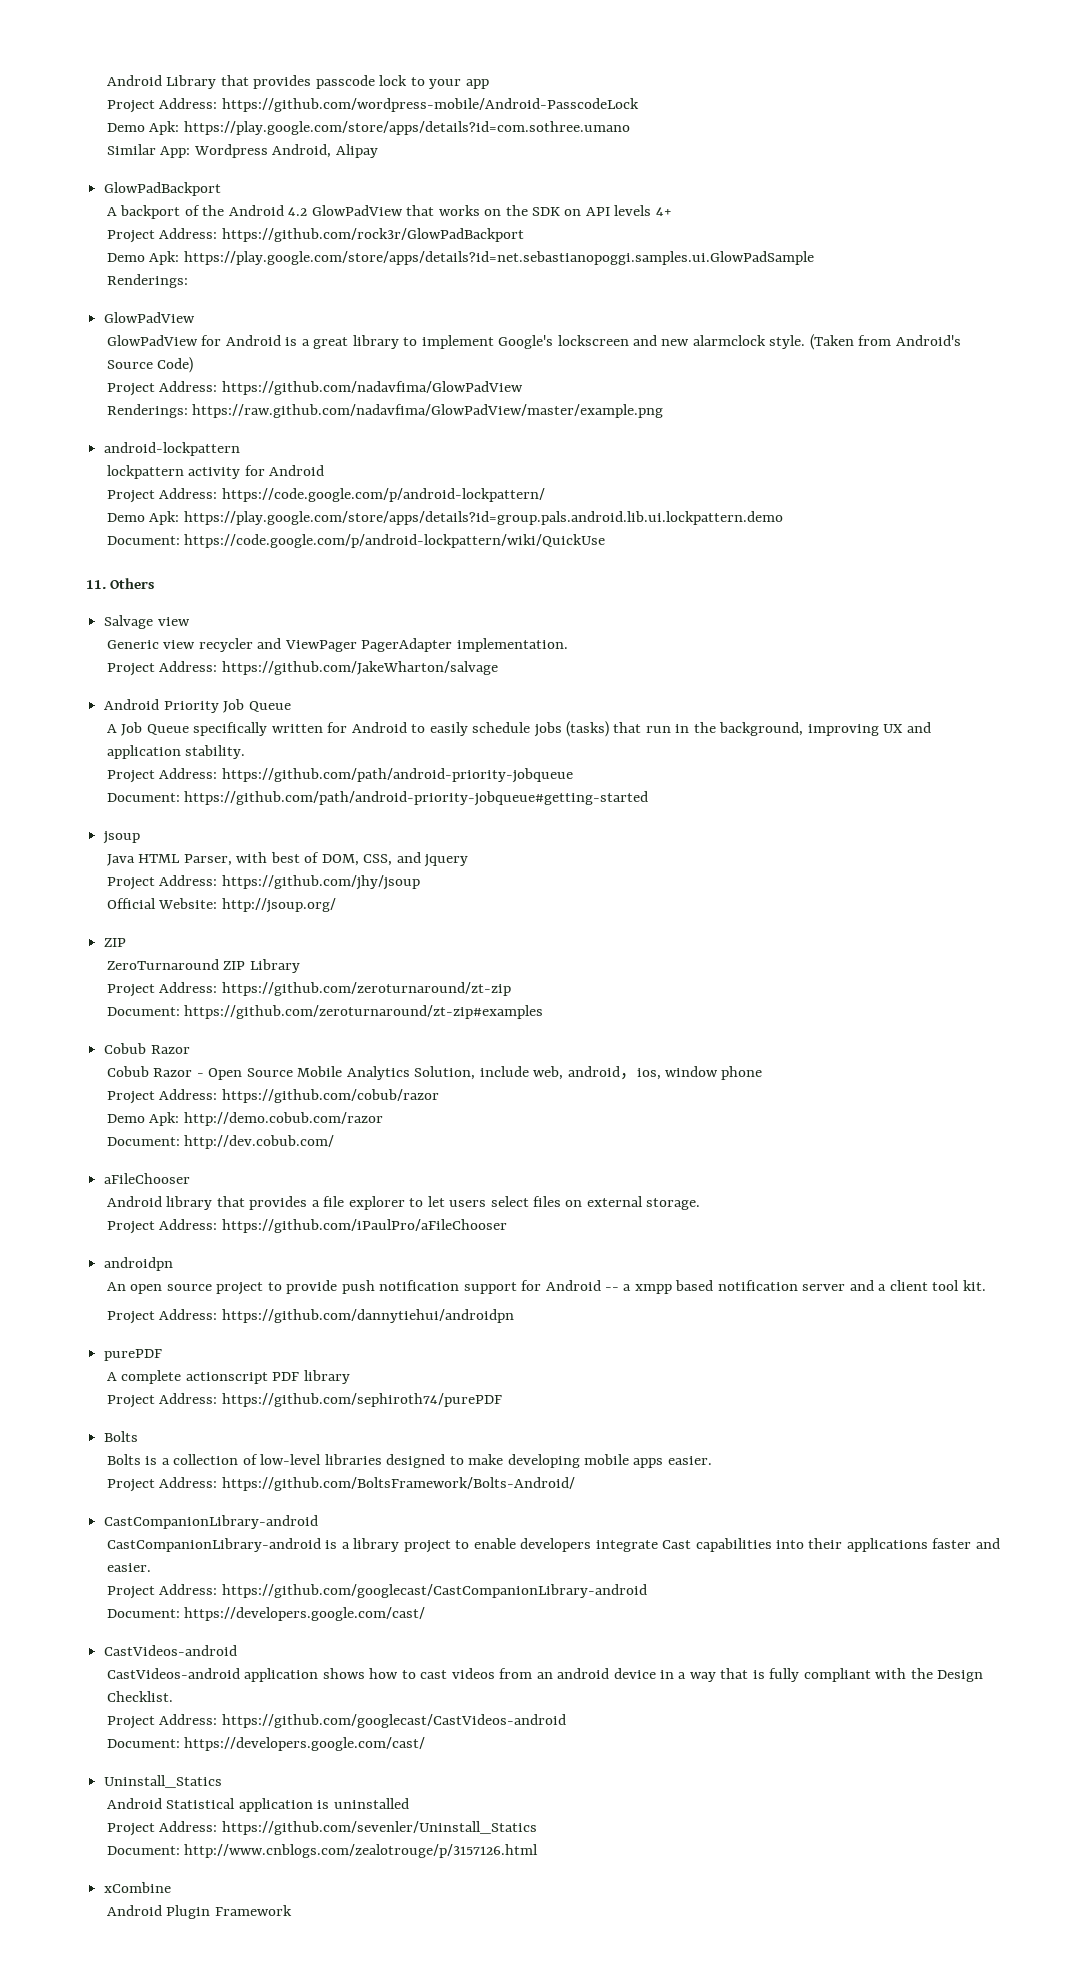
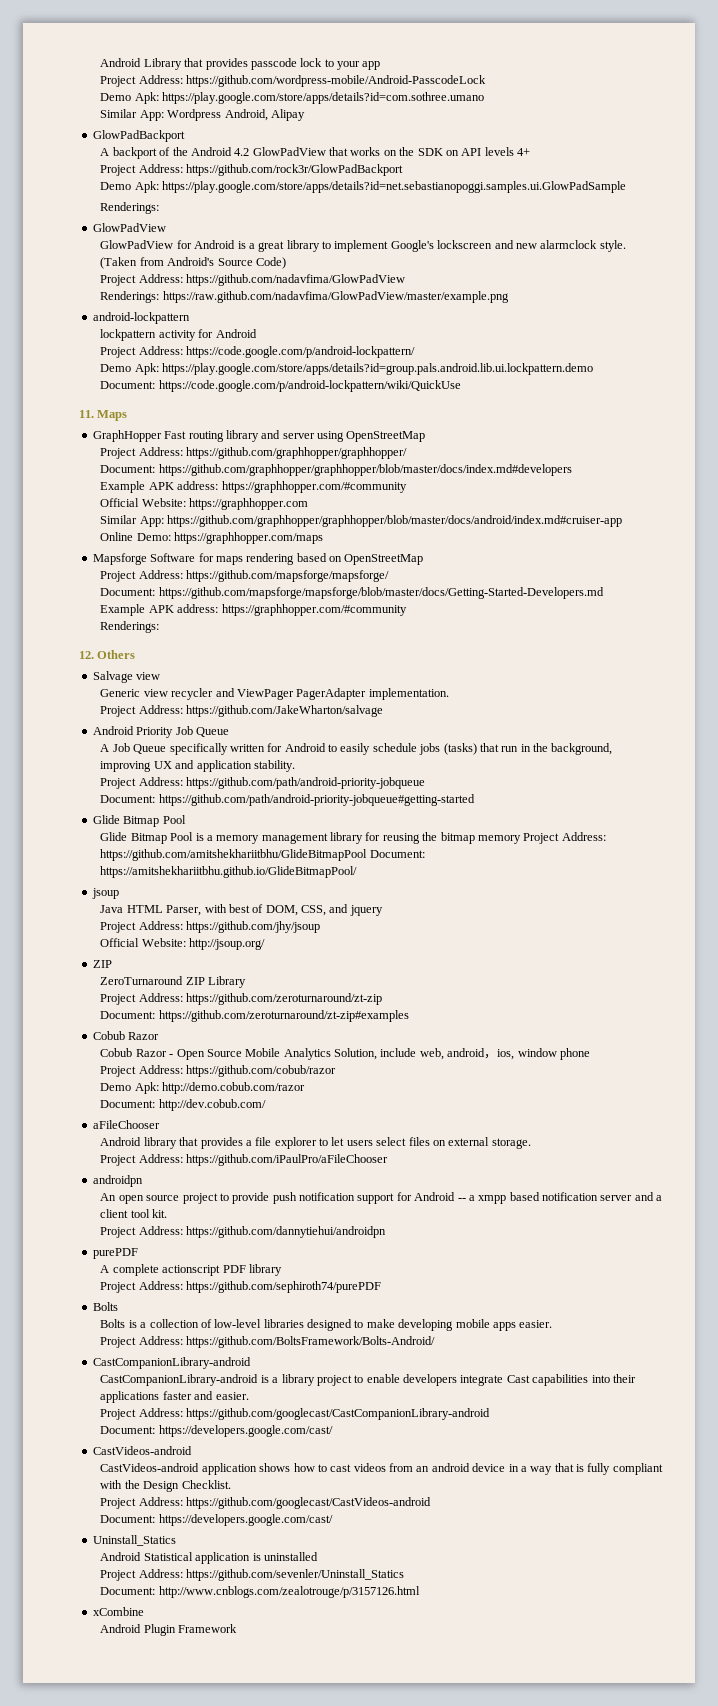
(106, 584) none -> [97,410,128,421] [92,430,426,442] [100,447,408,459] [100,464,572,476] [100,481,407,493] [100,498,309,510] [100,515,623,527] [100,532,324,544] [92,553,424,565] [100,570,390,582] [100,587,604,599] [100,604,407,616] [100,621,160,633] [79,651,94,659] Maps // GraphHopper Fast routing library and server using OpenStreetMap // Project Address: https://github.com/graphhopper/graphhopper/ // Document: https://github.com/graphhopper/graphhopper/blob/master/docs/index.md#developers // Example APK address: https://graphhopper.com/#community // Official Website: https://graphhopper.com // Similar App: https://github.com/graphhopper/graphhopper/blob/master/docs/android/index.md#cruiser-app // Online Demo: https://graphhopper.com/maps // Mapsforge Software for maps rendering based on OpenStreetMap // Project Address: https://github.com/mapsforge/mapsforge/ // Document: https://github.com/mapsforge/mapsforge/blob/master/docs/Getting-Started-Developers.md // Example APK address: https://graphhopper.com/#community // Renderings: // 12.
(649, 798) none -> [92,815,186,827] [100,832,606,844] [100,849,425,861] [100,866,358,878] // Glide Bitmap Pool // Glide Bitmap Pool is a memory management library for reusing the bitmap memory Project Address: https://github.com/amitshekhariitbhu/GlideBitmapPool Document: https://amitshekhariitbhu.github.io/GlideBitmapPool/

